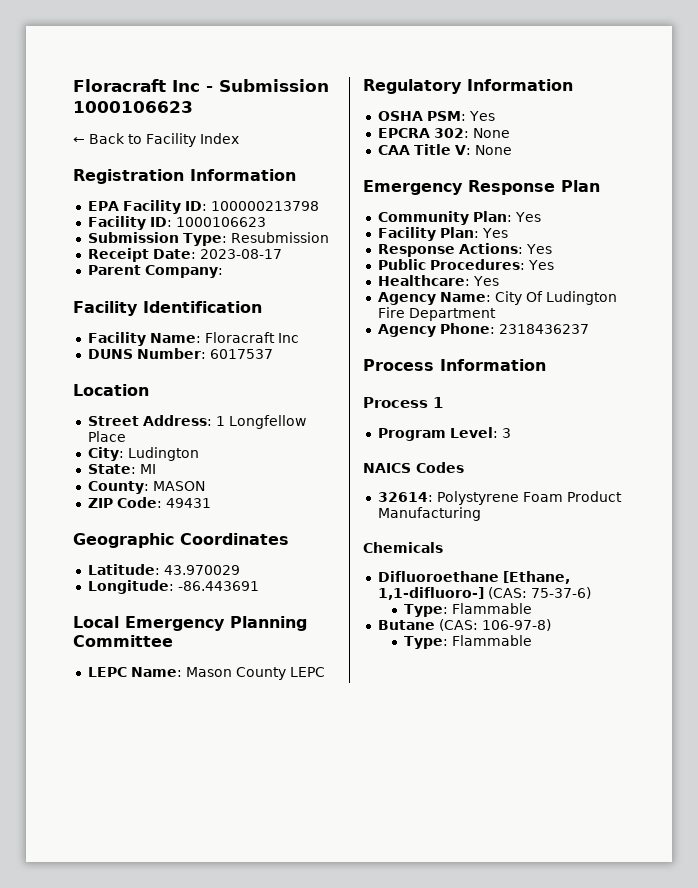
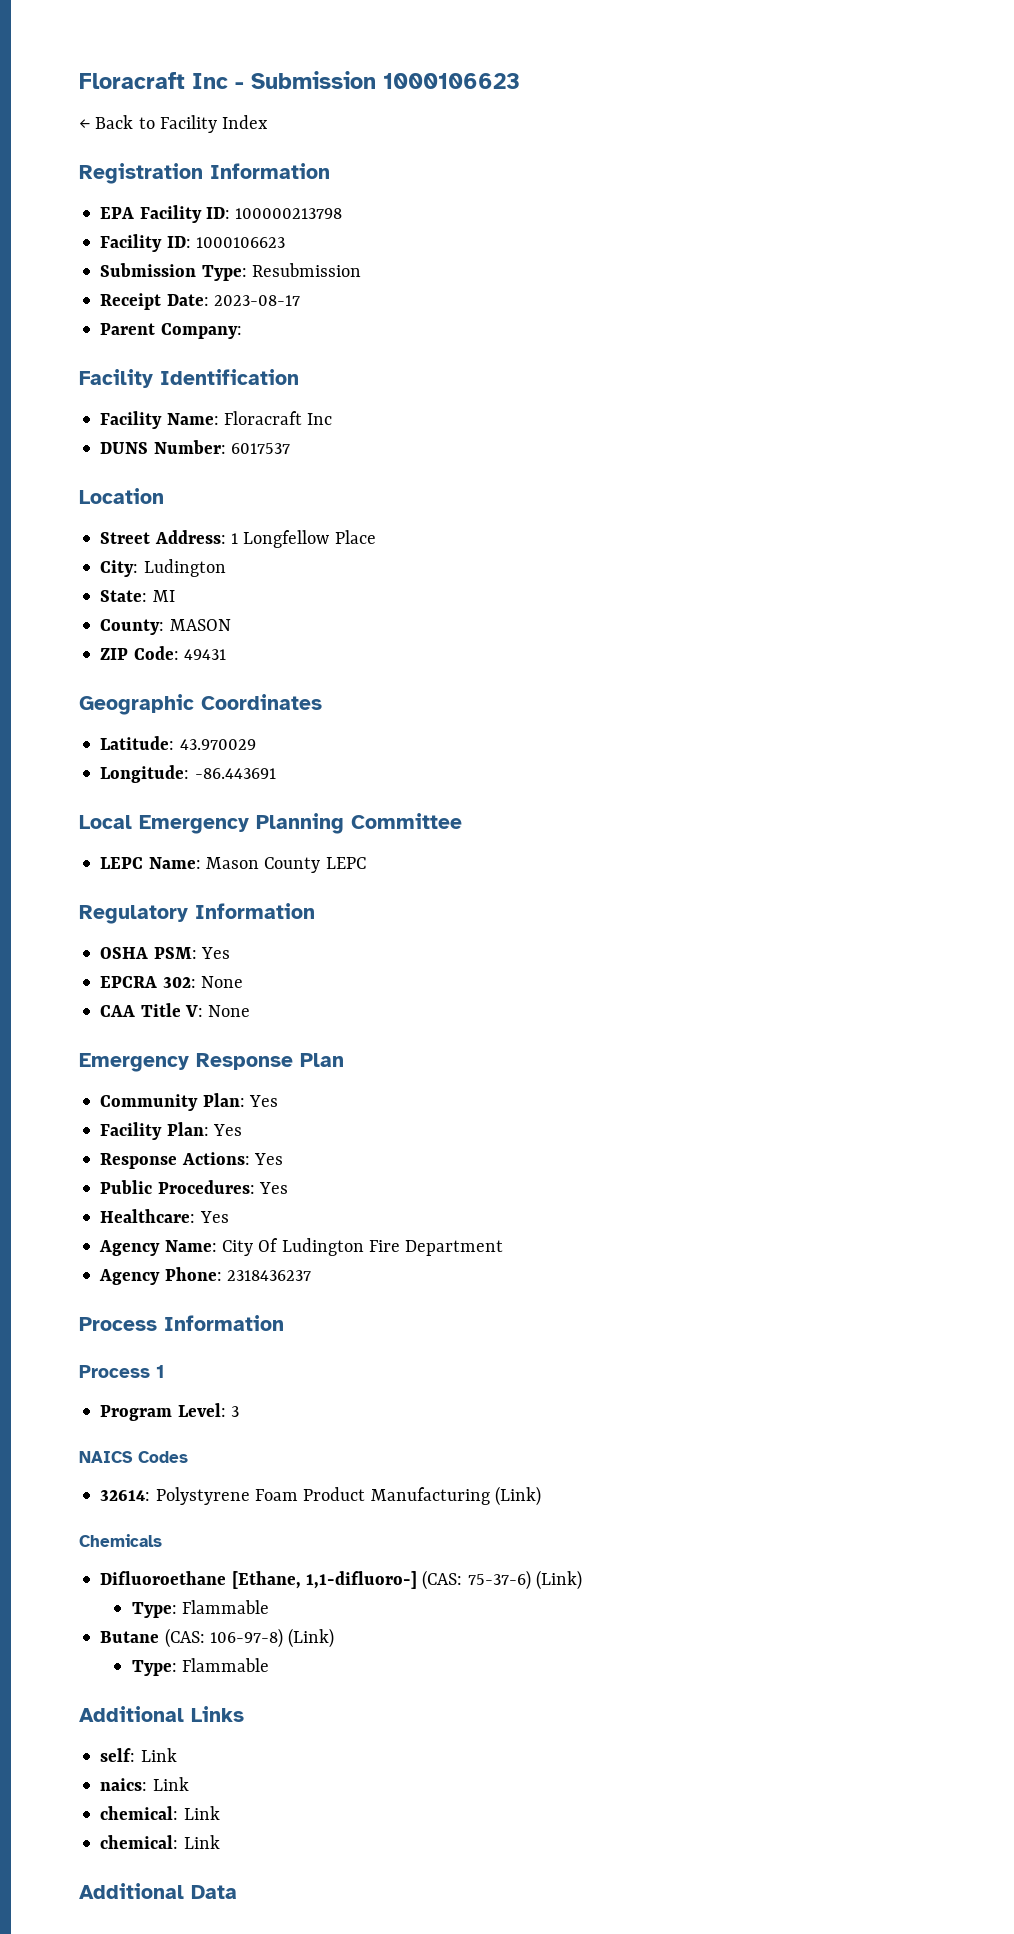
(481, 514) none -> [494,1486,541,1506] (Link)
(591, 593) none -> [535,1570,582,1590] (Link)
[404,635,533,649] // Type: Flammable -> [288,1628,335,1648] [131,1658,269,1676] [79,1706,244,1722] [100,1748,177,1762] [100,1777,189,1791] [100,1806,220,1820] [100,1835,220,1849] [79,1883,237,1899] (Link) // Type: Flammable // Additional Links // self: Link // naics: Link // chemical: Link // chemical: Link // Additional Data

